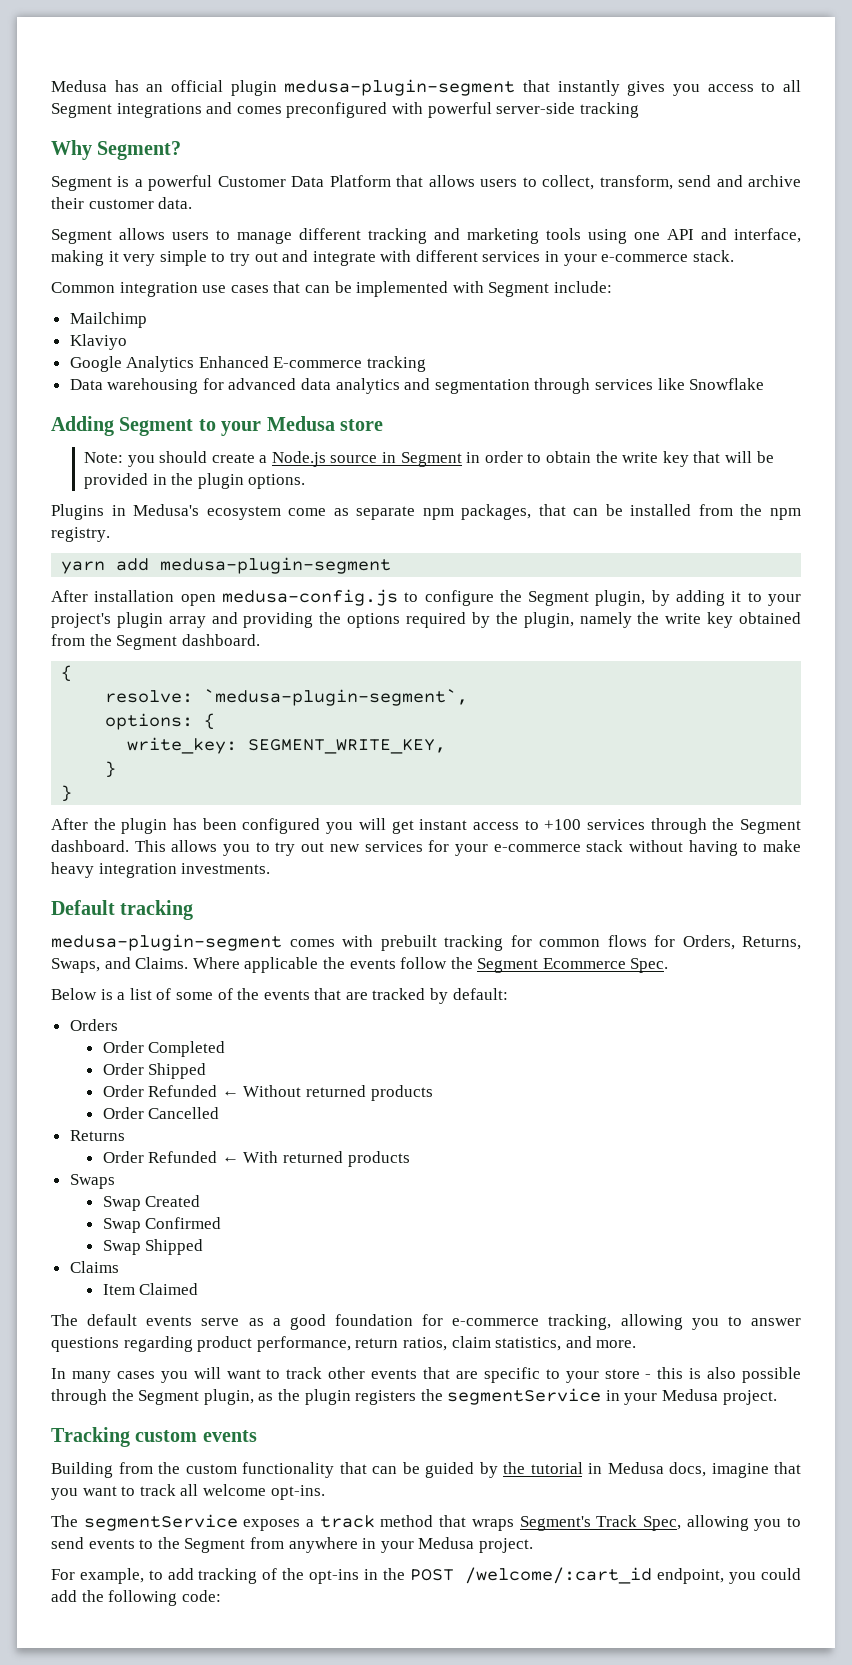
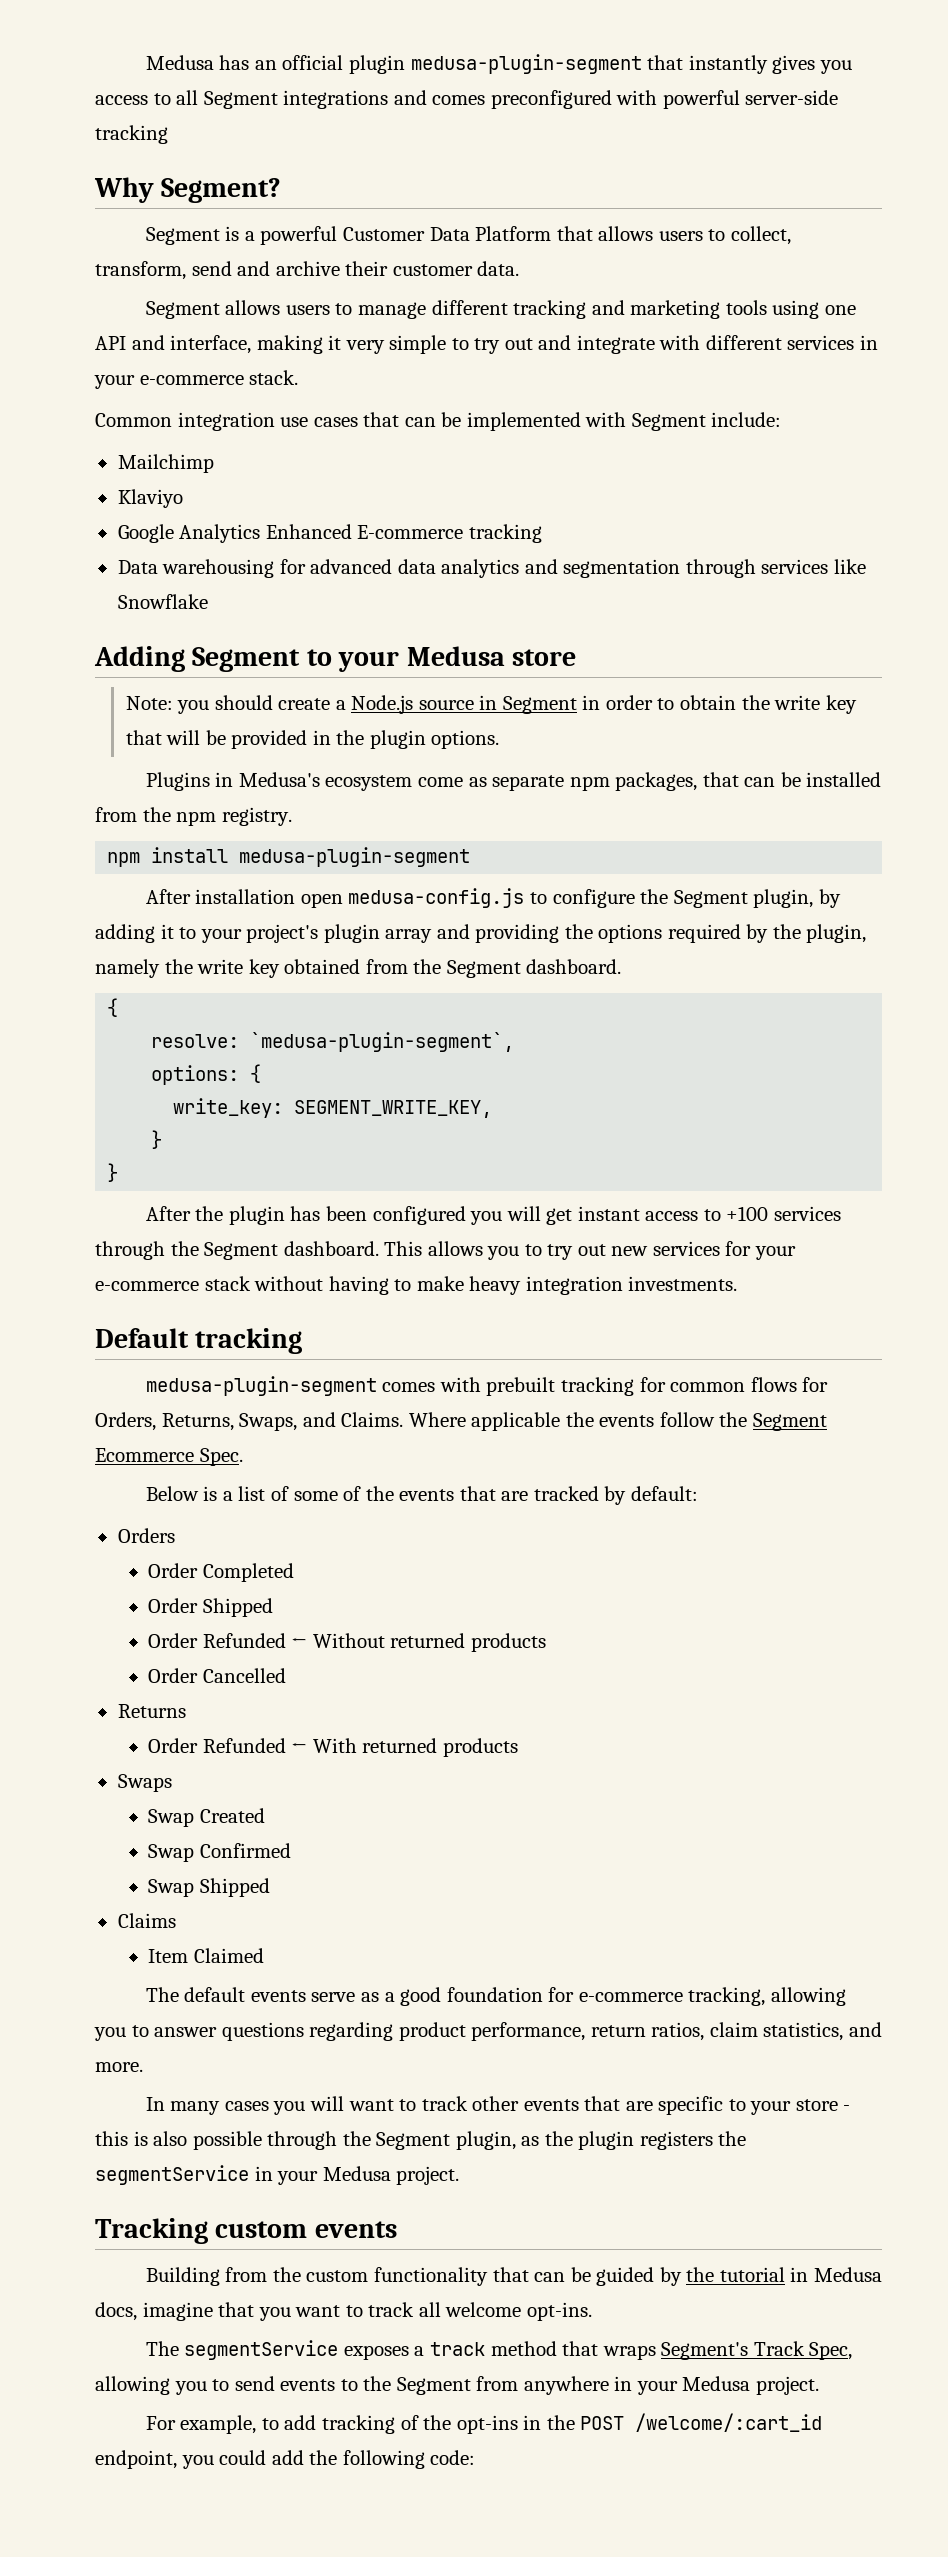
[61,558,150,574] yarn add -> [107,847,229,867] npm install

